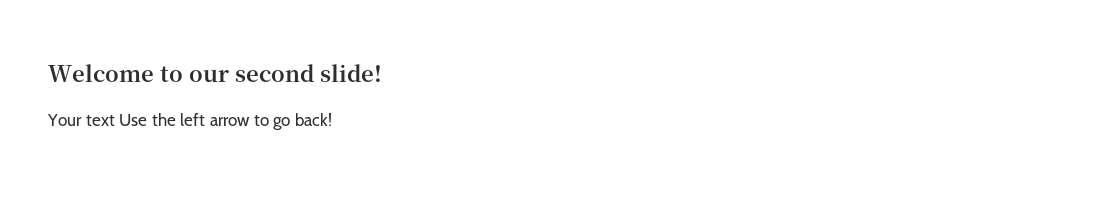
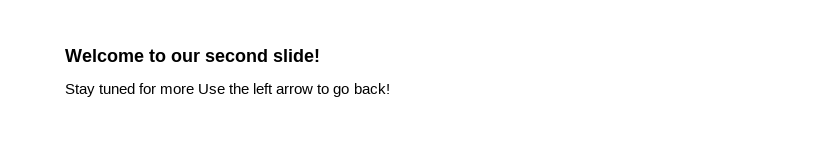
[47,114,115,126] Your text -> [65,83,195,97] Stay tuned for more

